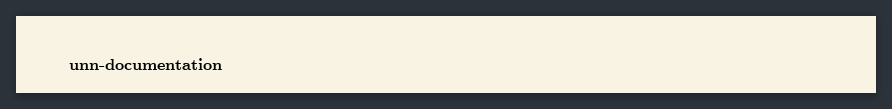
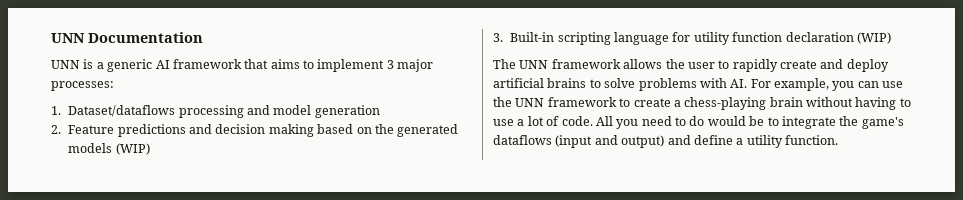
[69,58,222,70] unn-documentation -> [51,32,203,43] [51,59,434,72] [51,81,114,91] [51,105,380,118] [51,124,459,137] [68,143,150,155] [493,32,891,45] [493,59,889,72] [493,78,904,91] [493,97,911,110] [493,116,904,129] [493,135,838,148] UNN Documentation // UNN is a generic AI framework that aims to implement 3 major processes: // 1. Dataset/dataflows processing and model generation // 2. Feature predictions and decision making based on the generated models (WIP) // 3. Built-in scripting language for utility function declaration (WIP) // The UNN framework allows the user to rapidly create and deploy artificial brains to solve problems with AI. For example, you can use the UNN framework to create a chess-playing brain without having to use a lot of code. All you need to do would be to integrate the game's dataflows (input and output) and define a utility function.

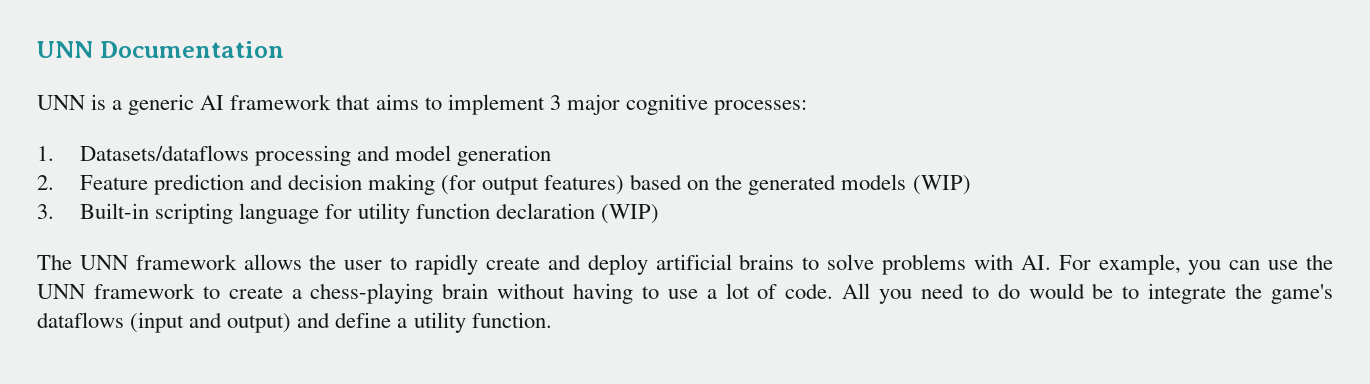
(434, 65) none -> [625,94,708,115] cognitive
[68,105,176,117] Dataset/dataflows -> [79,145,249,161] Datasets/dataflows
[117,124,186,137] predictions -> [153,174,244,195] prediction
(314, 130) none -> [440,175,625,195] (for output features)

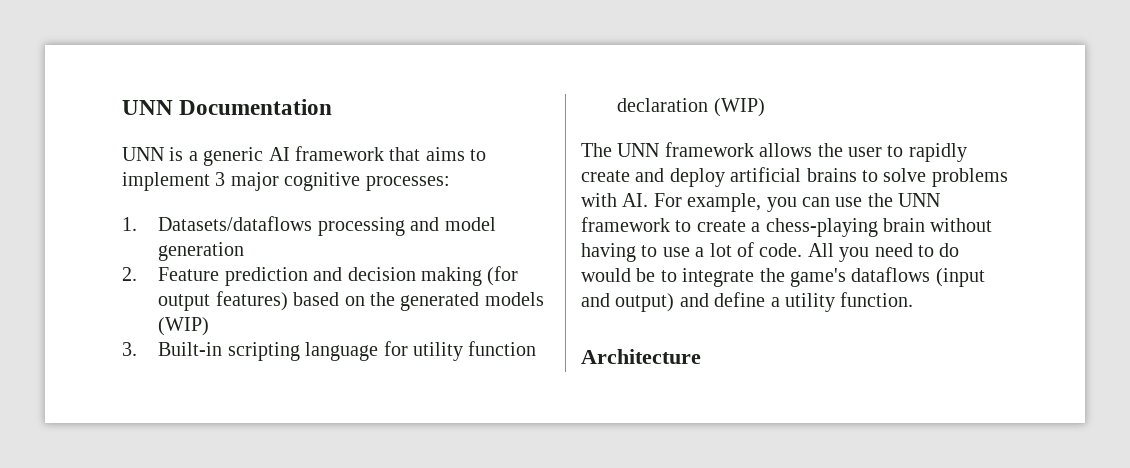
(552, 320) none -> [581,349,701,364] // Architecture

